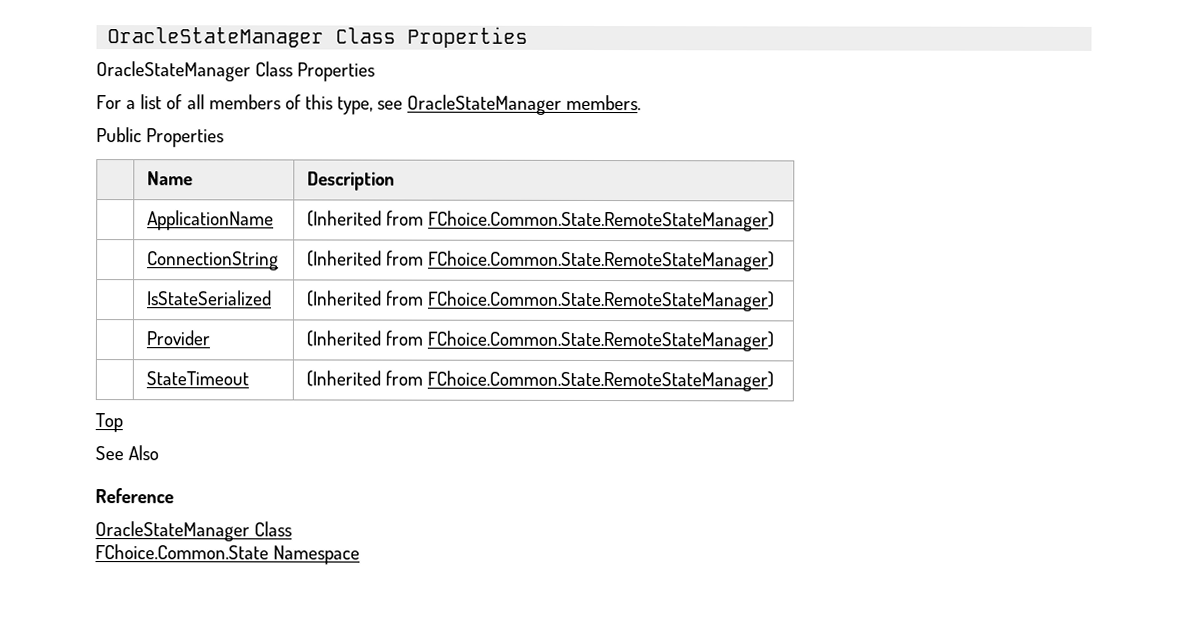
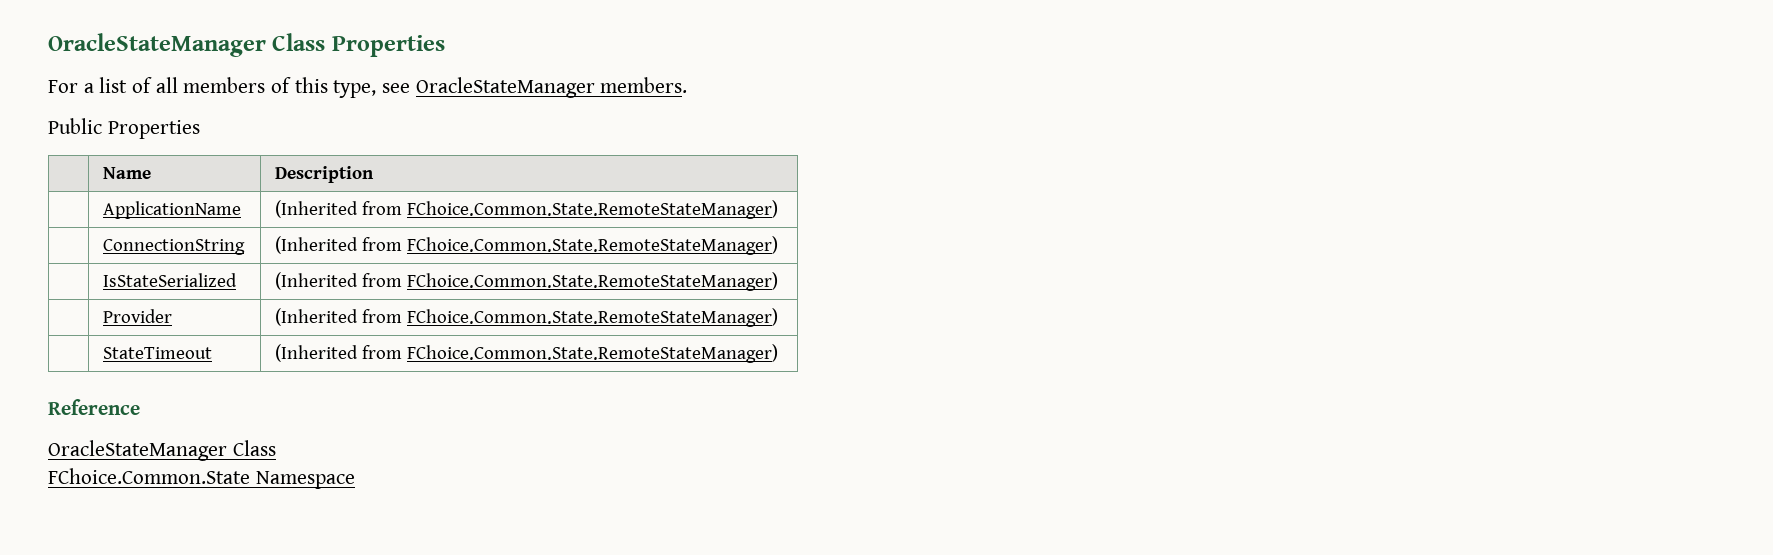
[107,26,529,48] [96,61,376,82] OracleStateManager Class Properties // OracleStateManager Class Properties -> [48,33,445,57] OracleStateManager Class Properties
[95,413,123,433] [95,445,160,461] // Top // See Also -> (779, 353) none

